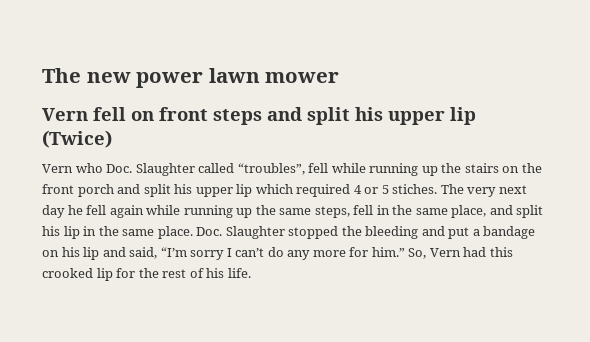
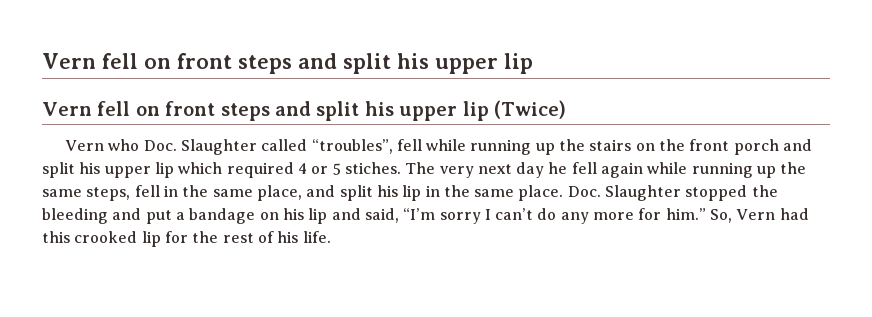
[42,68,340,88] The new power lawn mower -> [42,53,533,74] Vern fell on front steps and split his upper lip

